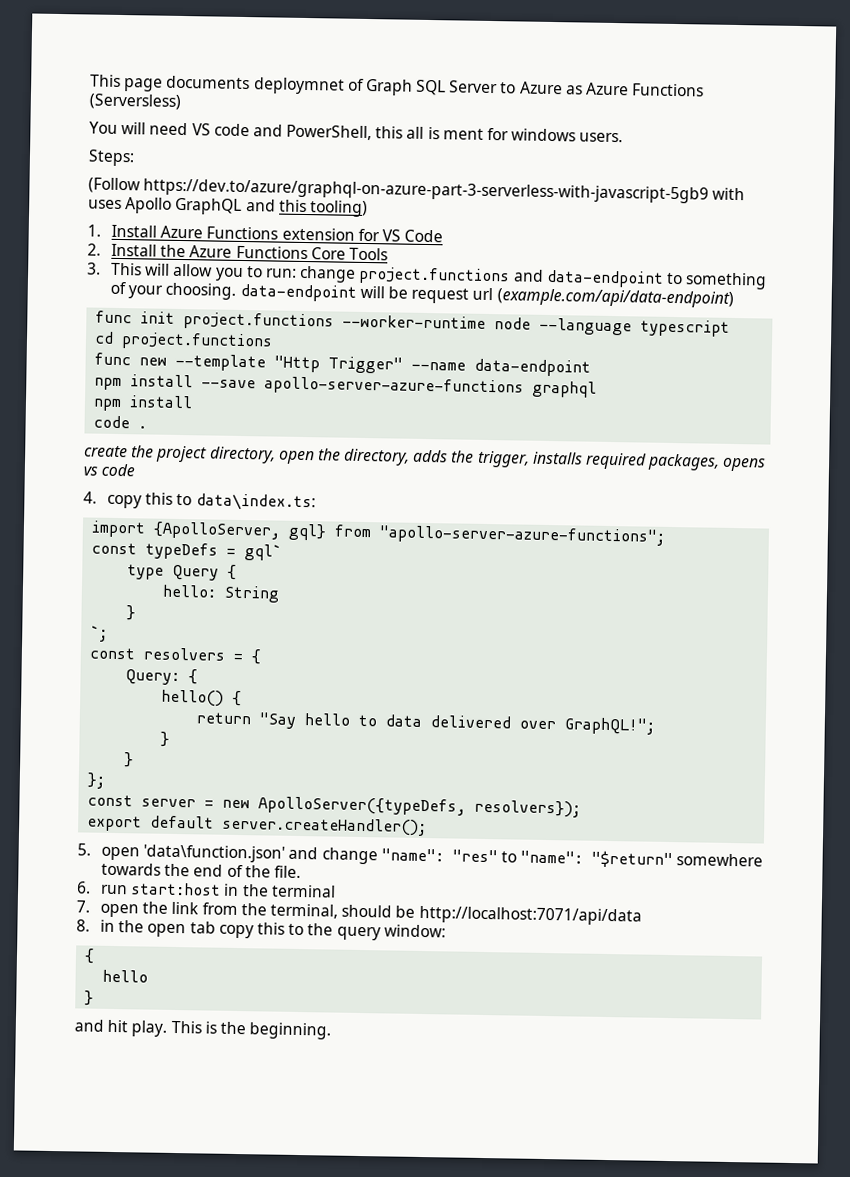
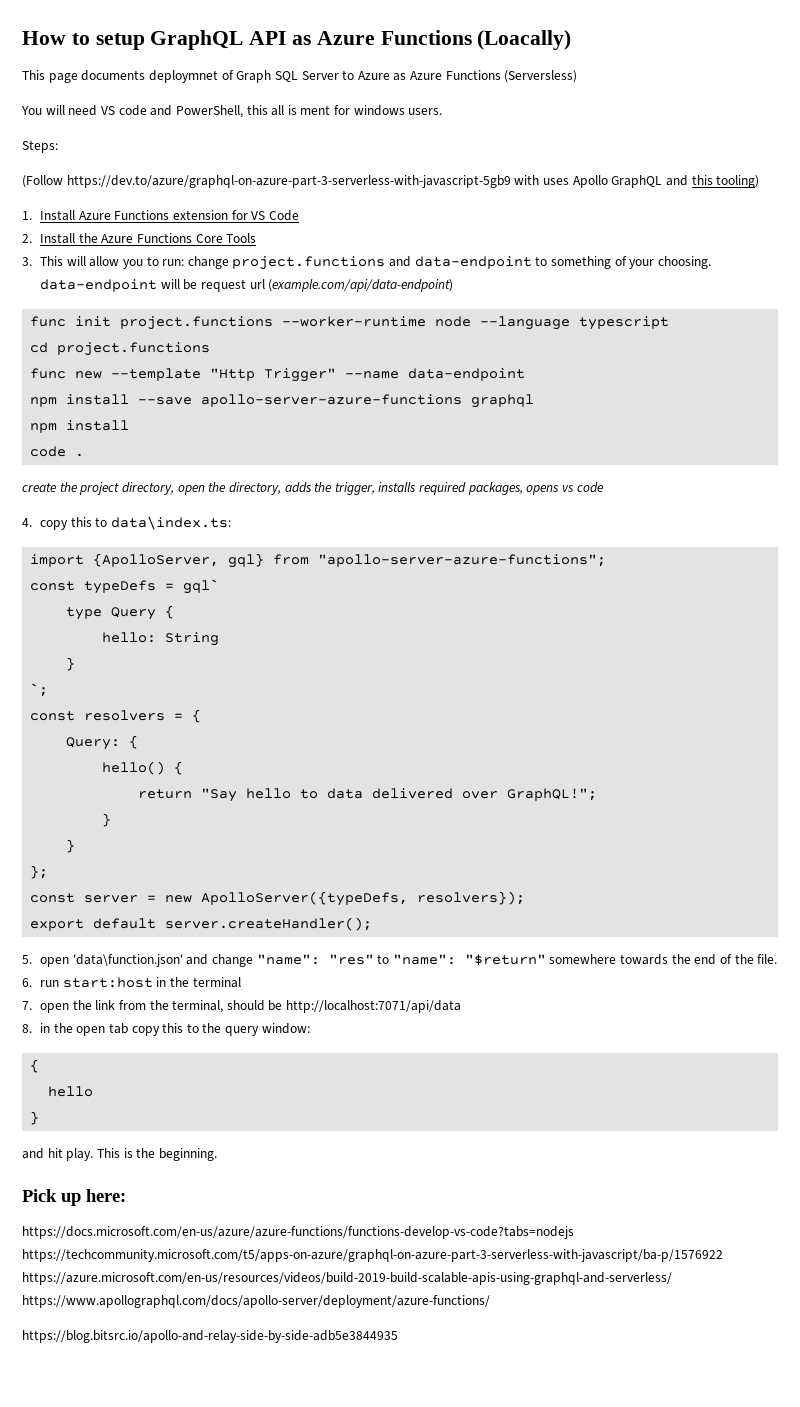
(90, 80) none -> [22,30,572,50] How to setup GraphQL API as Azure Functions (Loacally) //
(332, 1031) none -> [22,1189,126,1206] [22,1226,574,1239] [22,1249,723,1262] [22,1272,672,1285] [22,1295,490,1308] [22,1330,398,1343] // Pick up here: // https://docs.microsoft.com/en-us/azure/azure-functions/functions-develop-vs-code?tabs=nodejs https://techcommunity.microsoft.com/t5/apps-on-azure/graphql-on-azure-part-3-serverless-with-javascript/ba-p/1576922 https://azure.microsoft.com/en-us/resources/videos/build-2019-build-scalable-apis-using-graphql-and-serverless/ https://www.apollographql.com/docs/apollo-server/deployment/azure-functions/ // https://blog.bitsrc.io/apollo-and-relay-side-by-side-adb5e3844935

